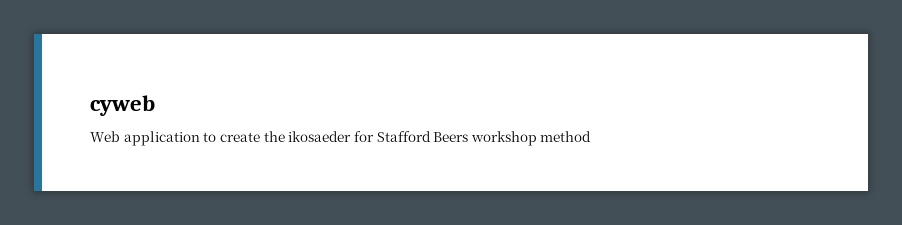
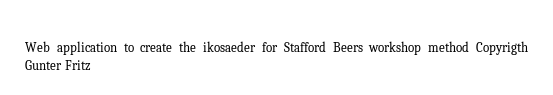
[90,95,155,116] cyweb // -> (25, 46) none
(592, 136) none -> [475,41,528,55] [25,60,91,71] Copyrigth Gunter Fritz

